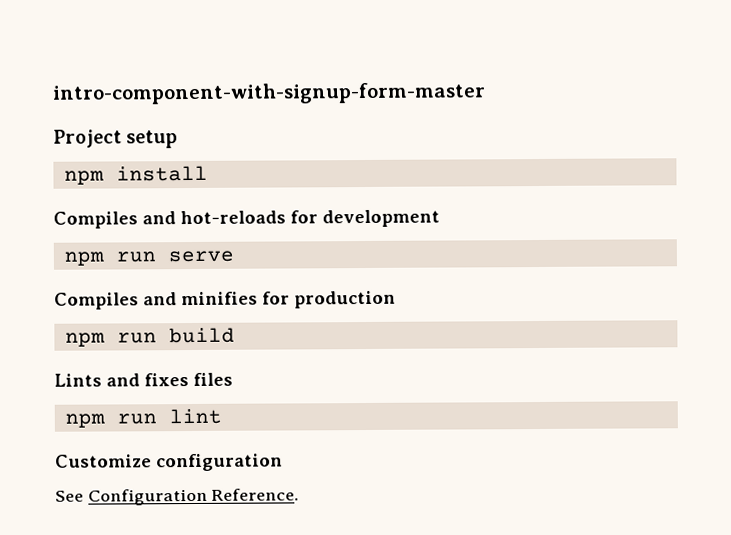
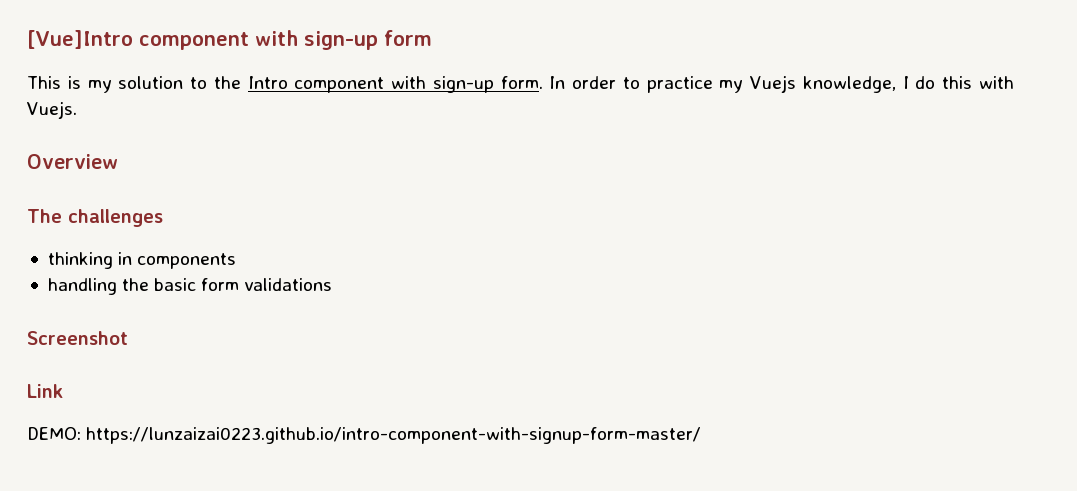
[52,82,486,105] [53,129,179,149] [63,165,208,185] [53,209,440,229] [63,250,234,266] [54,290,396,310] [64,327,235,347] [54,372,233,387] [64,408,222,428] [55,453,283,472] [55,488,300,506] intro-component-with-signup-form-master // Project setup // npm install // Compiles and hot-reloads for development // npm run serve // Compiles and minifies for production // npm run build // Lints and fixes files // npm run lint // Customize configuration // See Configuration Reference. -> [27,30,432,50] [27,75,1015,93] [27,101,77,119] [27,154,118,169] [27,209,163,227] [47,252,237,269] [47,278,333,295] [27,331,128,345] [27,384,63,398] [27,427,702,444] [Vue]Intro component with sign-up form // This is my solution to the Intro component with sign-up form. In order to practice my Vuejs knowledge, I do this with Vuejs. // Overview // The challenges // thinking in components // handling the basic form validations // Screenshot // Link // DEMO: https://lunzaizai0223.github.io/intro-component-with-signup-form-master/

